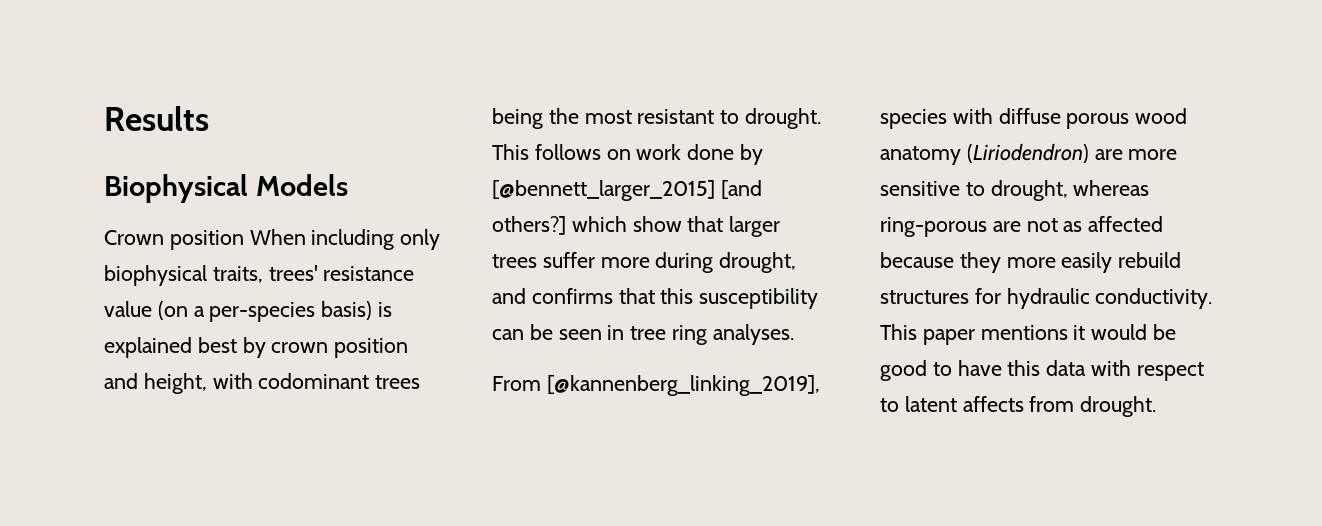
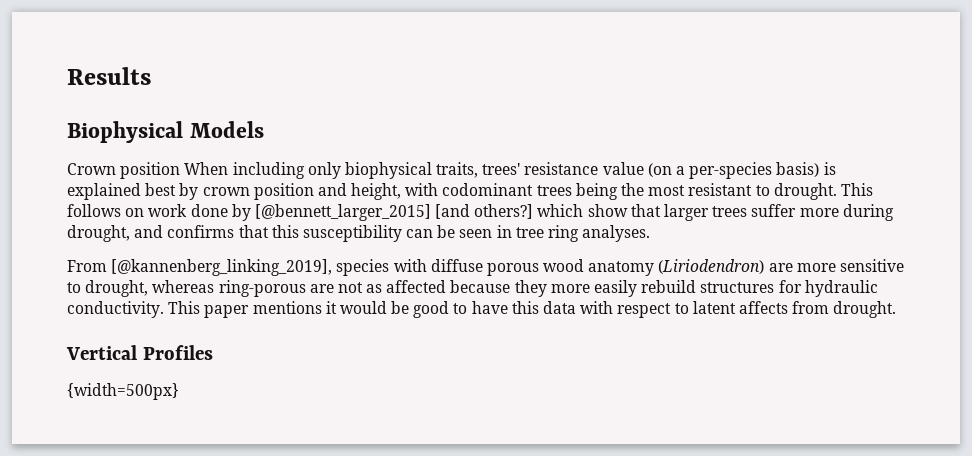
(1157, 406) none -> [66,345,213,360] [67,383,179,400] // Vertical Profiles // {width=500px}

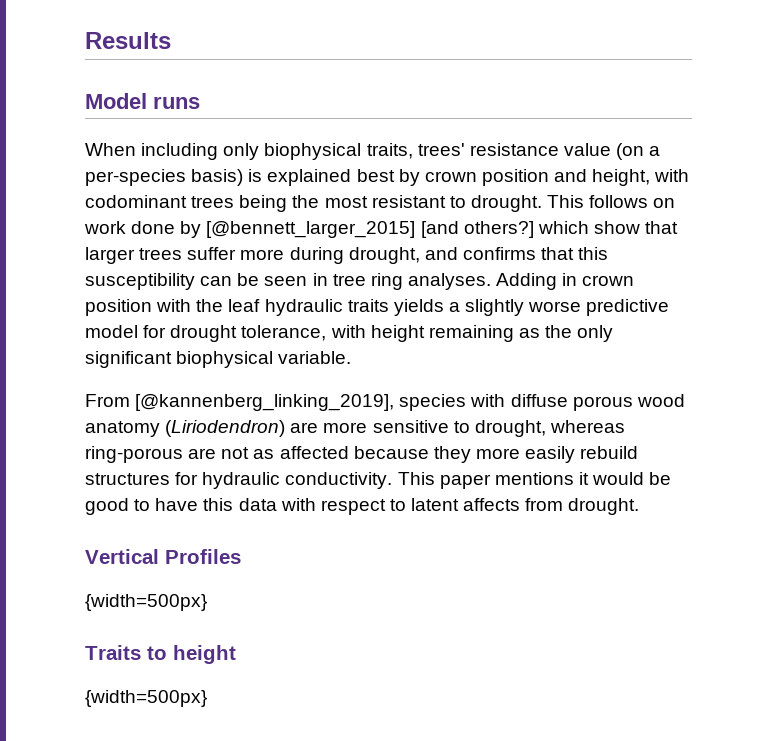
[67,121,264,143] [67,162,181,179] Biophysical Models // Crown position -> [85,93,200,109] Model runs //
(651, 233) none -> [496,273,635,290] [85,299,670,316] [85,325,614,342] [85,351,352,368] Adding in crown position with the leaf hydraulic traits yields a slightly worse predictive model for drought tolerance, with height remaining as the only significant biophysical variable.
(179, 391) none -> [85,645,236,664] [85,690,207,707] // Traits to height // {width=500px}

